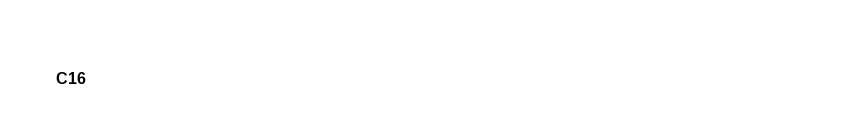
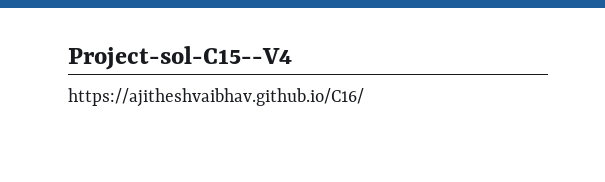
[56,72,86,84] C16 -> [68,46,292,70] [68,88,364,107] Project-sol-C15--V4 // https://ajitheshvaibhav.github.io/C16/

